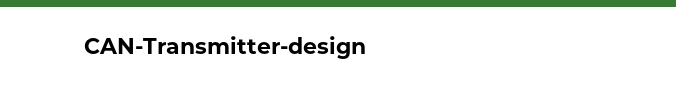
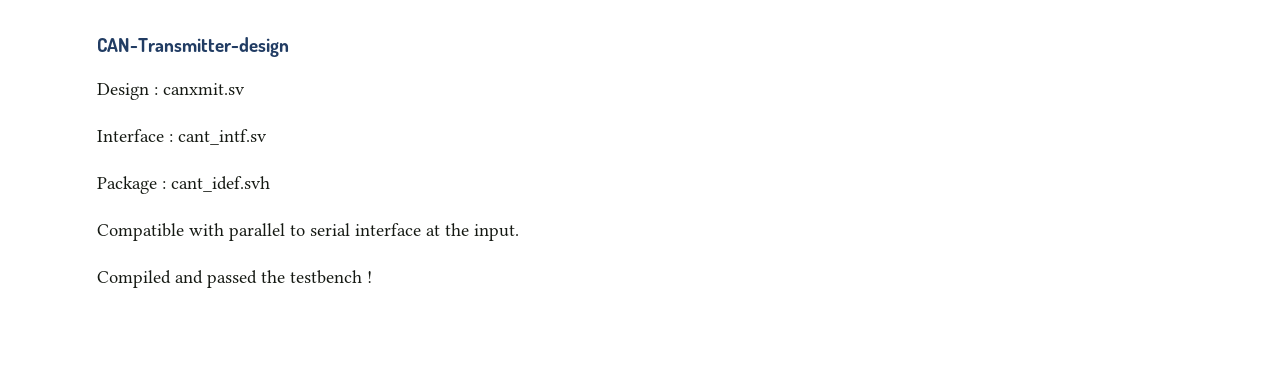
(366, 47) none -> [97,83,245,100] [97,129,267,145] [97,176,270,194] [97,223,519,241] [97,270,372,288] // Design : canxmit.sv // Interface : cant_intf.sv // Package : cant_idef.svh // Compatible with parallel to serial interface at the input. // Compiled and passed the testbench !

